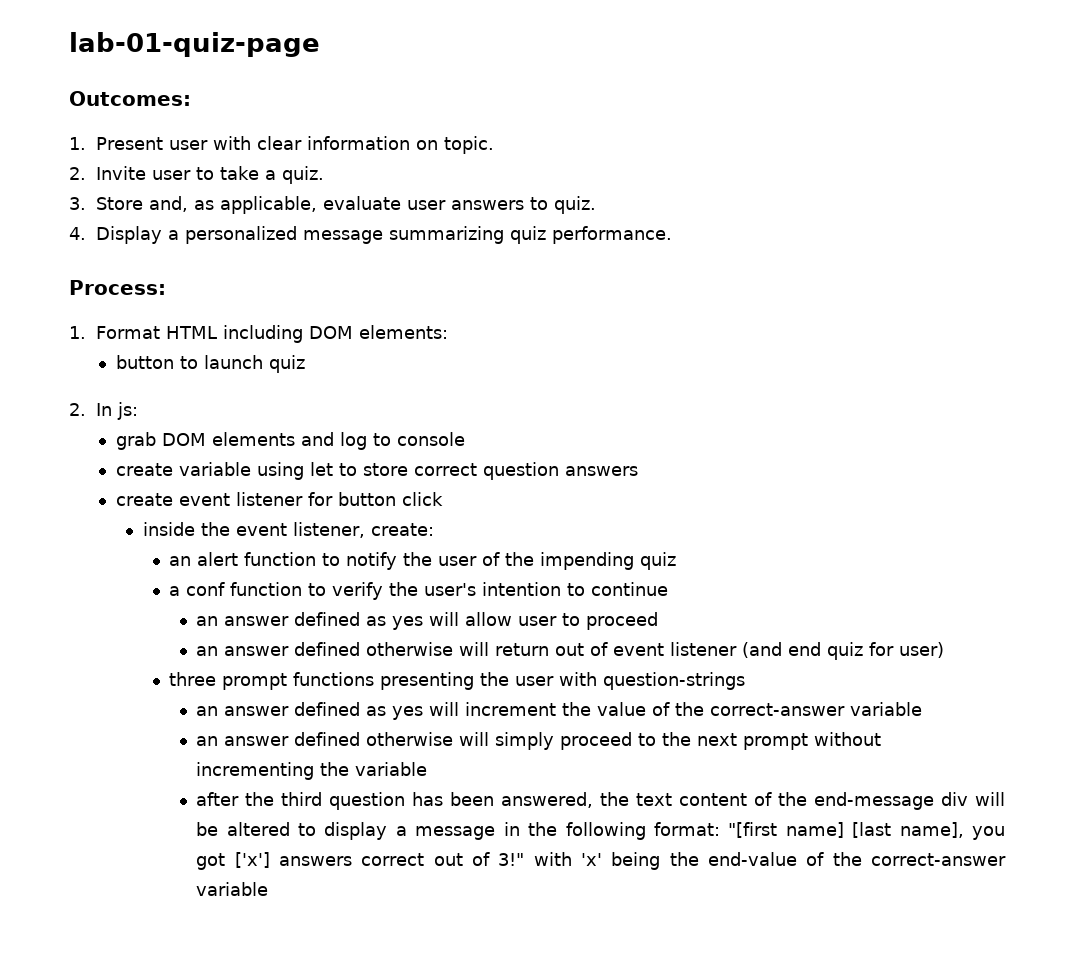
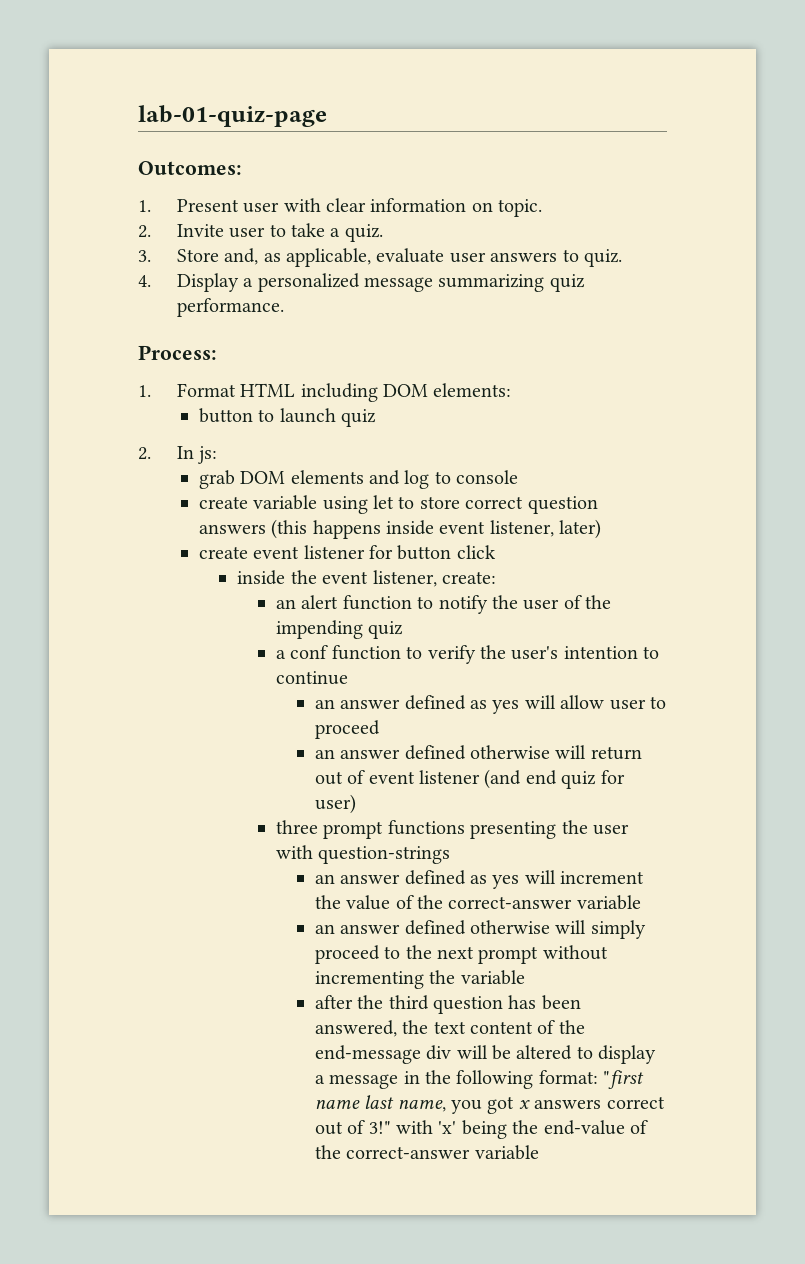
(638, 471) none -> [271,519,602,539] (this happens inside event listener, later)
[728,822,964,838] "[first name] [last name], -> [603,1070,645,1089] [314,1095,446,1112] "first name last name,
[234,852,270,868] ['x'] -> [518,1100,530,1109] x

